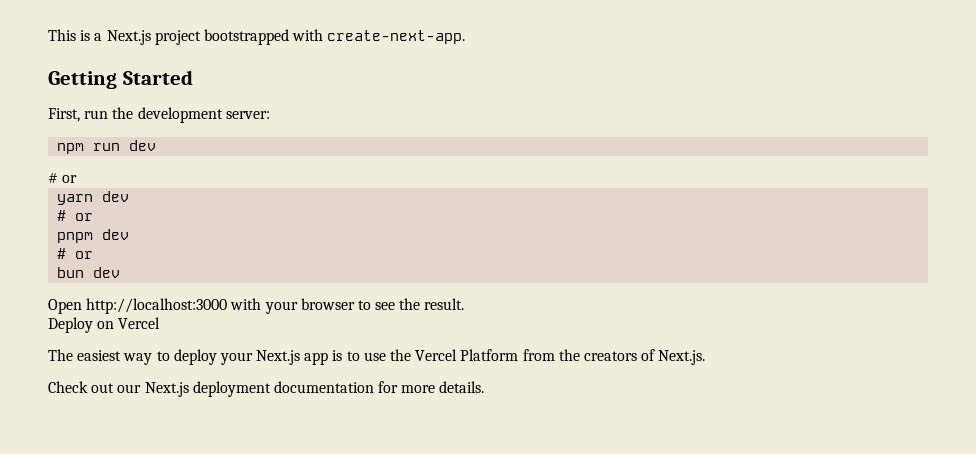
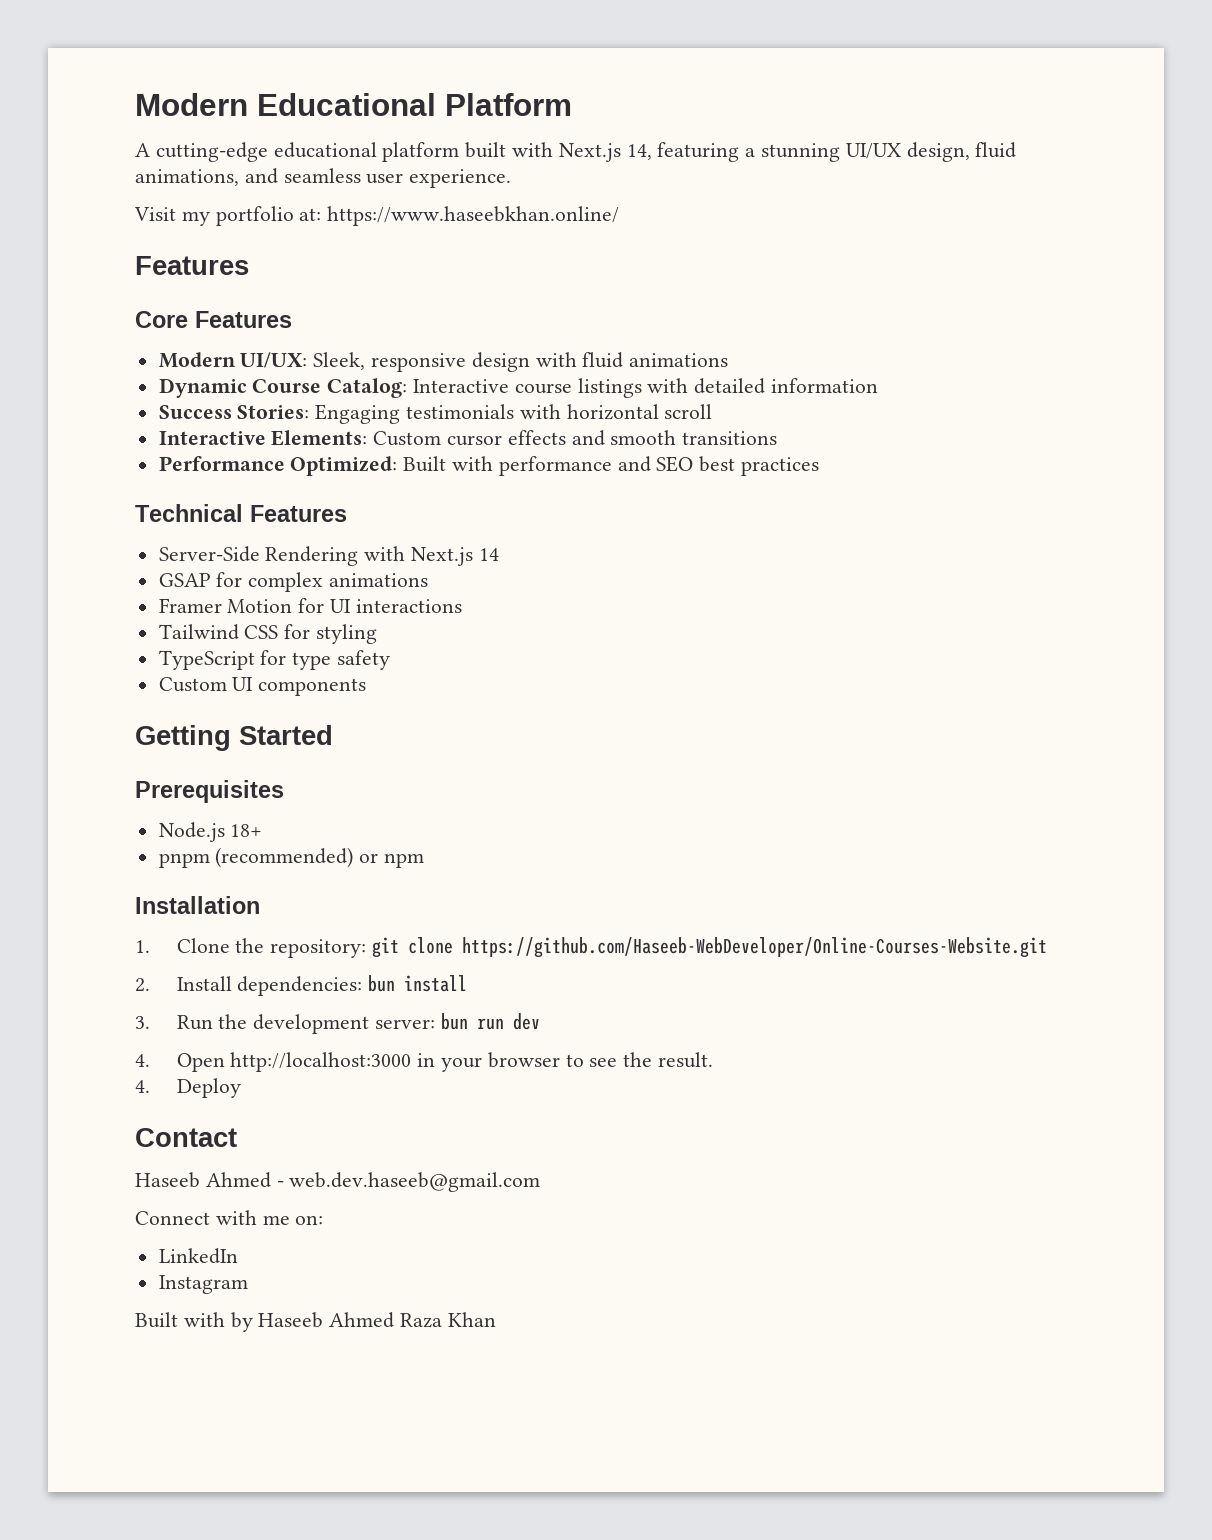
[48,29,466,45] [48,70,193,89] [48,108,109,122] This is a Next.js project bootstrapped with create-next-app. // Getting Started // First, run -> [135,93,572,116] [135,142,1017,162] [135,168,512,188] [134,206,620,226] [135,256,249,275] [135,311,292,328] [158,352,729,372] [158,378,879,398] [158,404,713,424] [158,430,778,446] [158,456,820,476] [135,504,347,522] [158,546,499,566] [158,572,429,592] [158,598,462,613] [158,624,378,644] [158,650,391,670] [158,677,367,696] [135,725,333,751] [135,780,284,803] [158,822,263,842] [158,847,425,868] [135,896,260,914] [135,937,1048,958] [135,975,468,996] [135,1015,213,1030] Modern Educational Platform // A cutting-edge educational platform built with Next.js 14, featuring a stunning UI/UX design, fluid animations, and seamless user experience. // Visit my portfolio at: https://www.haseebkhan.online/ // Features // Core Features // Modern UI/UX: Sleek, responsive design with fluid animations // Dynamic Course Catalog: Interactive course listings with detailed information // Success Stories: Engaging testimonials with horizontal scroll // Interactive Elements: Custom cursor effects and smooth transitions // Performance Optimized: Built with performance and SEO best practices // Technical Features // Server-Side Rendering with Next.js 14 // GSAP for complex animations // Framer Motion for UI interactions // Tailwind CSS for styling // TypeScript for type safety // Custom UI components // Getting Started // Prerequisites // Node.js 18+ // pnpm (recommended) or npm // Installation // 1. Clone the repository: git clone https://github.com/Haseeb-WebDeveloper/Online-Courses-Website.git // 2. Install dependencies: bun install // 3. Run
[57,143,85,154] // npm -> [440,1013,468,1030] bun
[48,173,78,183] [57,191,130,205] [57,210,94,221] [57,229,130,243] [57,248,94,259] [57,267,121,278] # or // yarn dev // # or // pnpm dev // # or // bun dev // -> [135,1054,150,1067] 4.
[230,298,262,310] with -> [417,1053,436,1067] in
(465, 304) none -> [135,1080,150,1093] 4.
[97,317,161,329] [48,349,706,365] [48,381,485,397] on Vercel // The easiest way to deploy your Next.js app is to use the Vercel Platform from the creators of Next.js. // Check out our Next.js deployment documentation for more details. -> [135,1128,237,1147] [135,1172,541,1192] [135,1210,324,1225] [158,1248,238,1264] [158,1275,248,1294] [135,1312,496,1332] // Contact // Haseeb Ahmed - web.dev.haseeb@gmail.com // Connect with me on: // LinkedIn // Instagram // Built with by Haseeb Ahmed Raza Khan

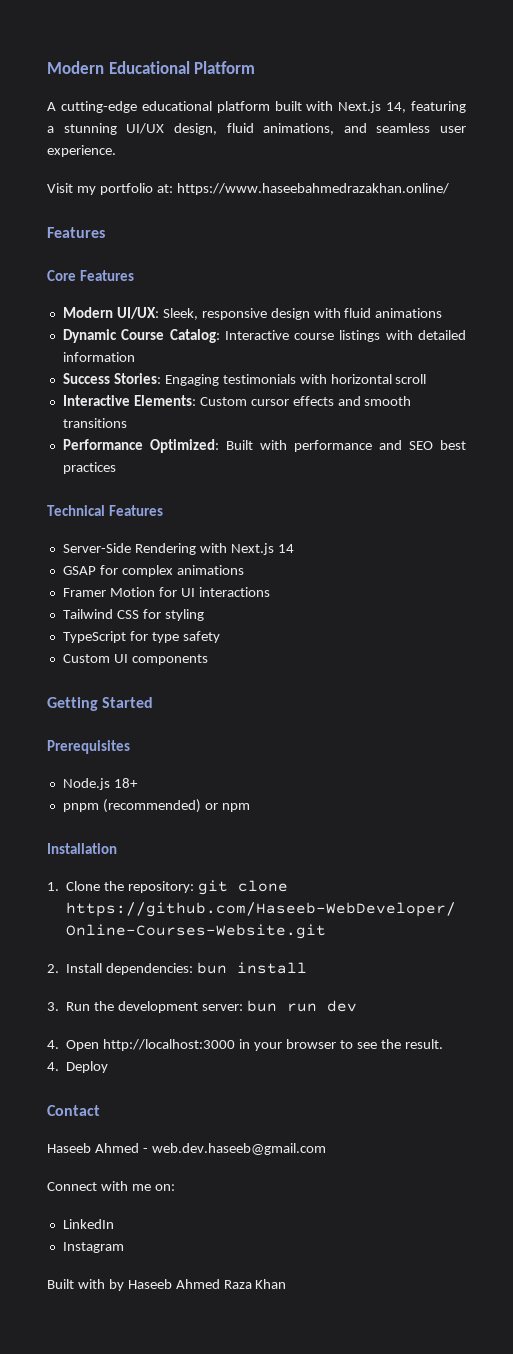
[327,206,620,226] https://www.haseebkhan.online/ -> [176,183,449,195] https://www.haseebahmedrazakhan.online/

